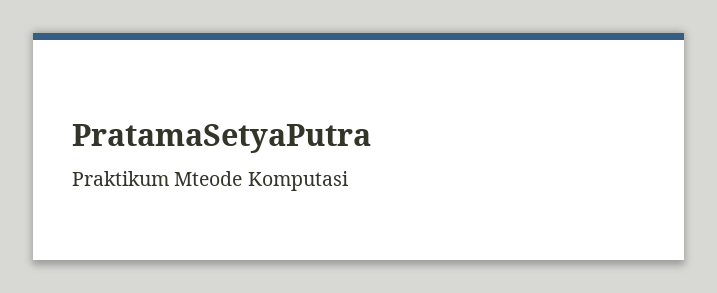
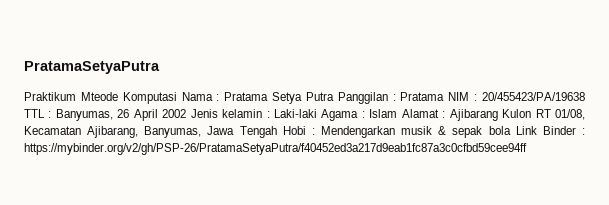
(348, 181) none -> [181,92,586,104] [24,109,586,121] [24,126,586,138] [24,143,527,155] Nama : Pratama Setya Putra Panggilan : Pratama NIM : 20/455423/PA/19638 TTL : Banyumas, 26 April 2002 Jenis kelamin : Laki-laki Agama : Islam Alamat : Ajibarang Kulon RT 01/08, Kecamatan Ajibarang, Banyumas, Jawa Tengah Hobi : Mendengarkan musik & sepak bola Link Binder : https://mybinder.org/v2/gh/PSP-26/PratamaSetyaPutra/f40452ed3a217d9eab1fc87a3c0cfbd59cee94ff

